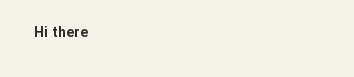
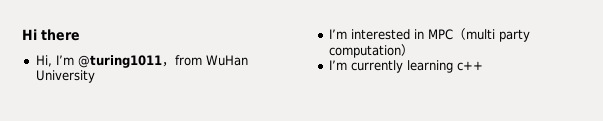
(88, 31) none -> [35,55,248,68] [35,70,95,83] [328,28,530,42] [328,44,414,58] [328,60,483,73] // Hi, I’m @turing1011，from WuHan University // I’m interested in MPC（multi party computation） // I’m currently learning c++

